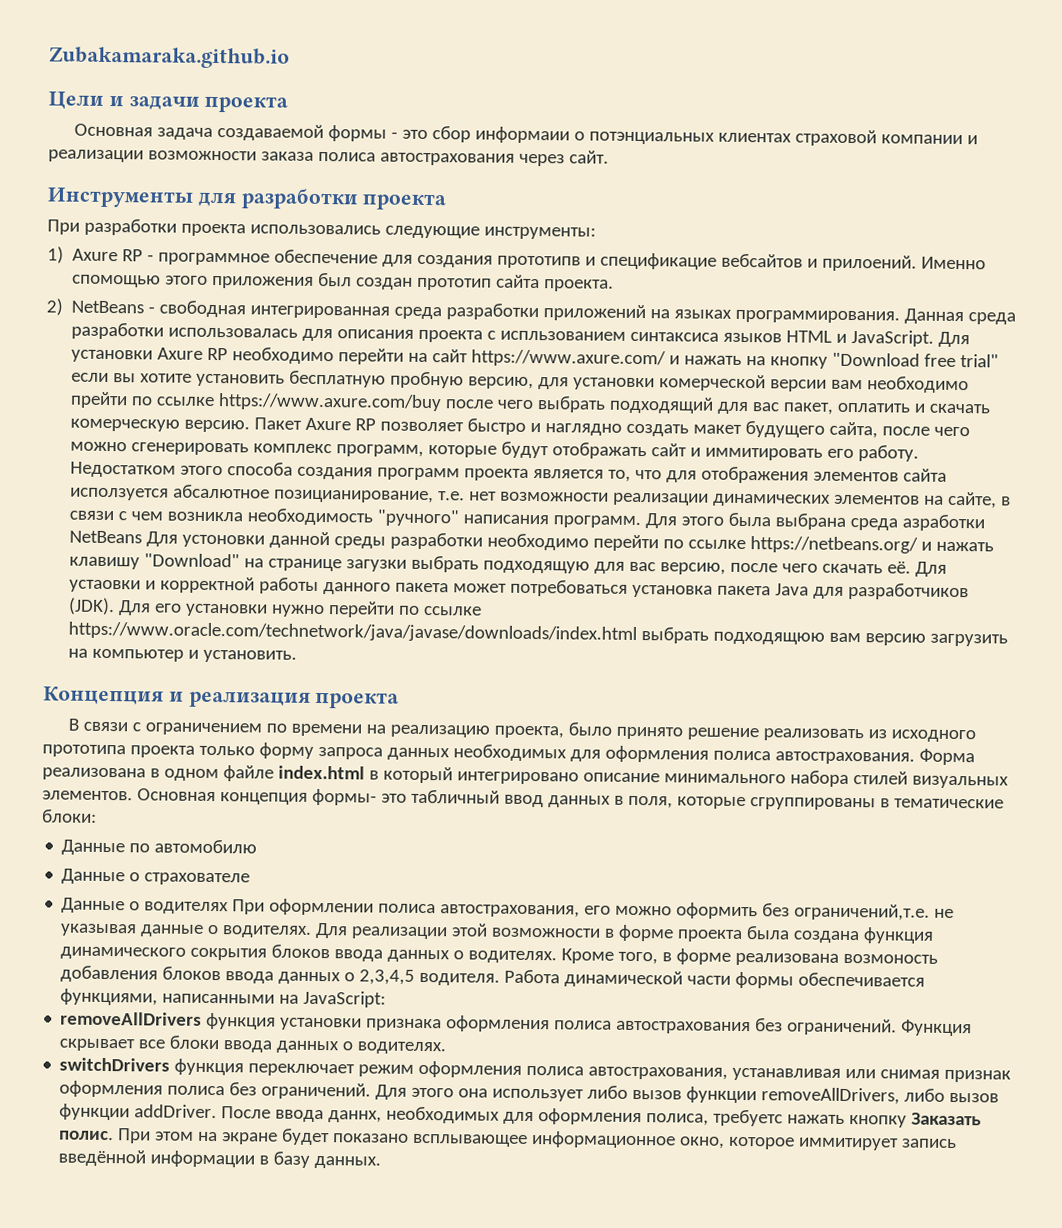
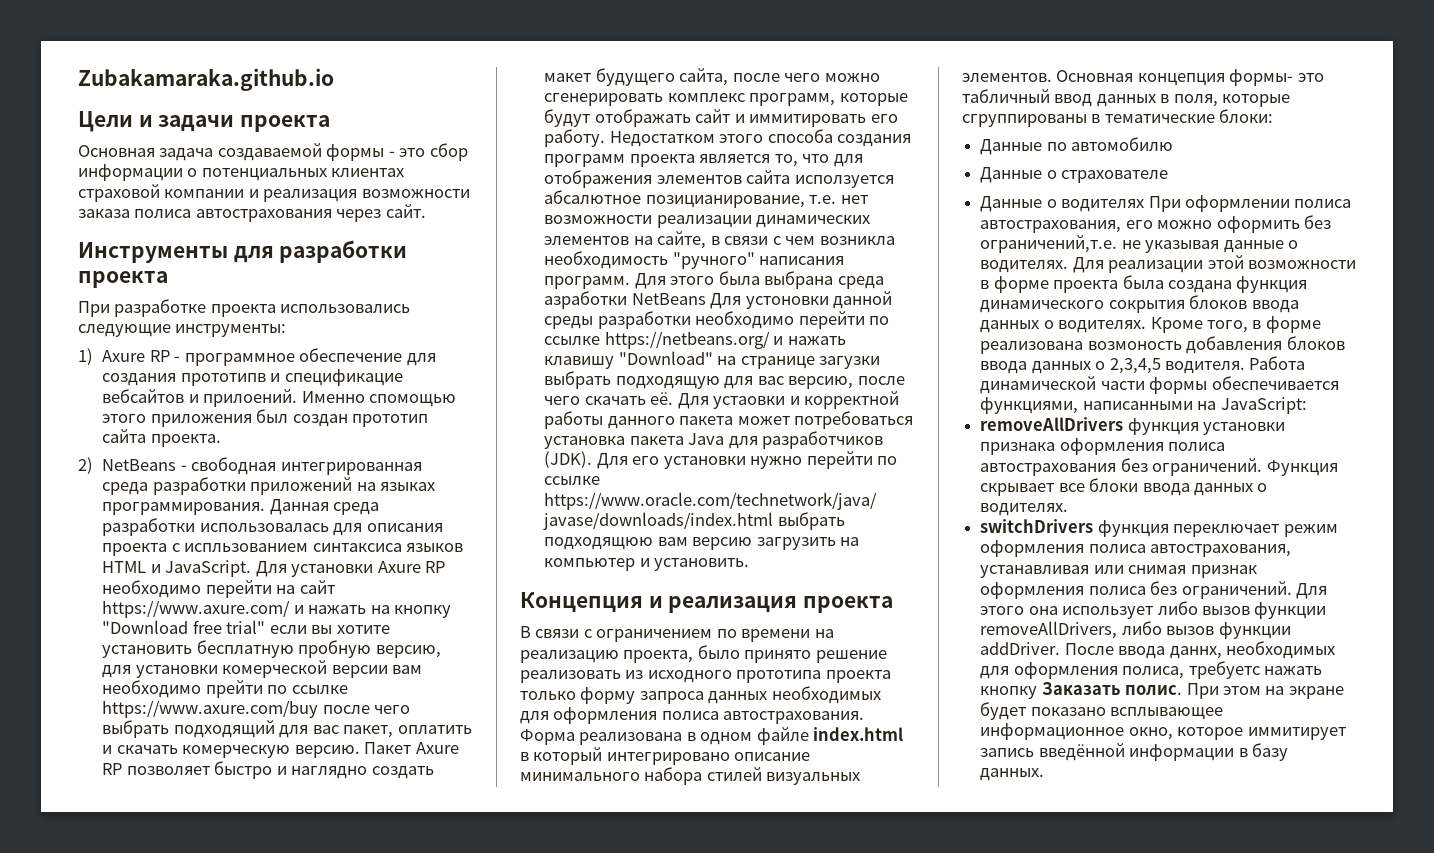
[475,126,716,145] информаии о потэнциальных -> [78,164,327,181] информации о потенциальных
[48,149,144,163] реализации -> [263,189,358,202] реализация
[83,218,177,236] разработки -> [114,299,207,317] разработке

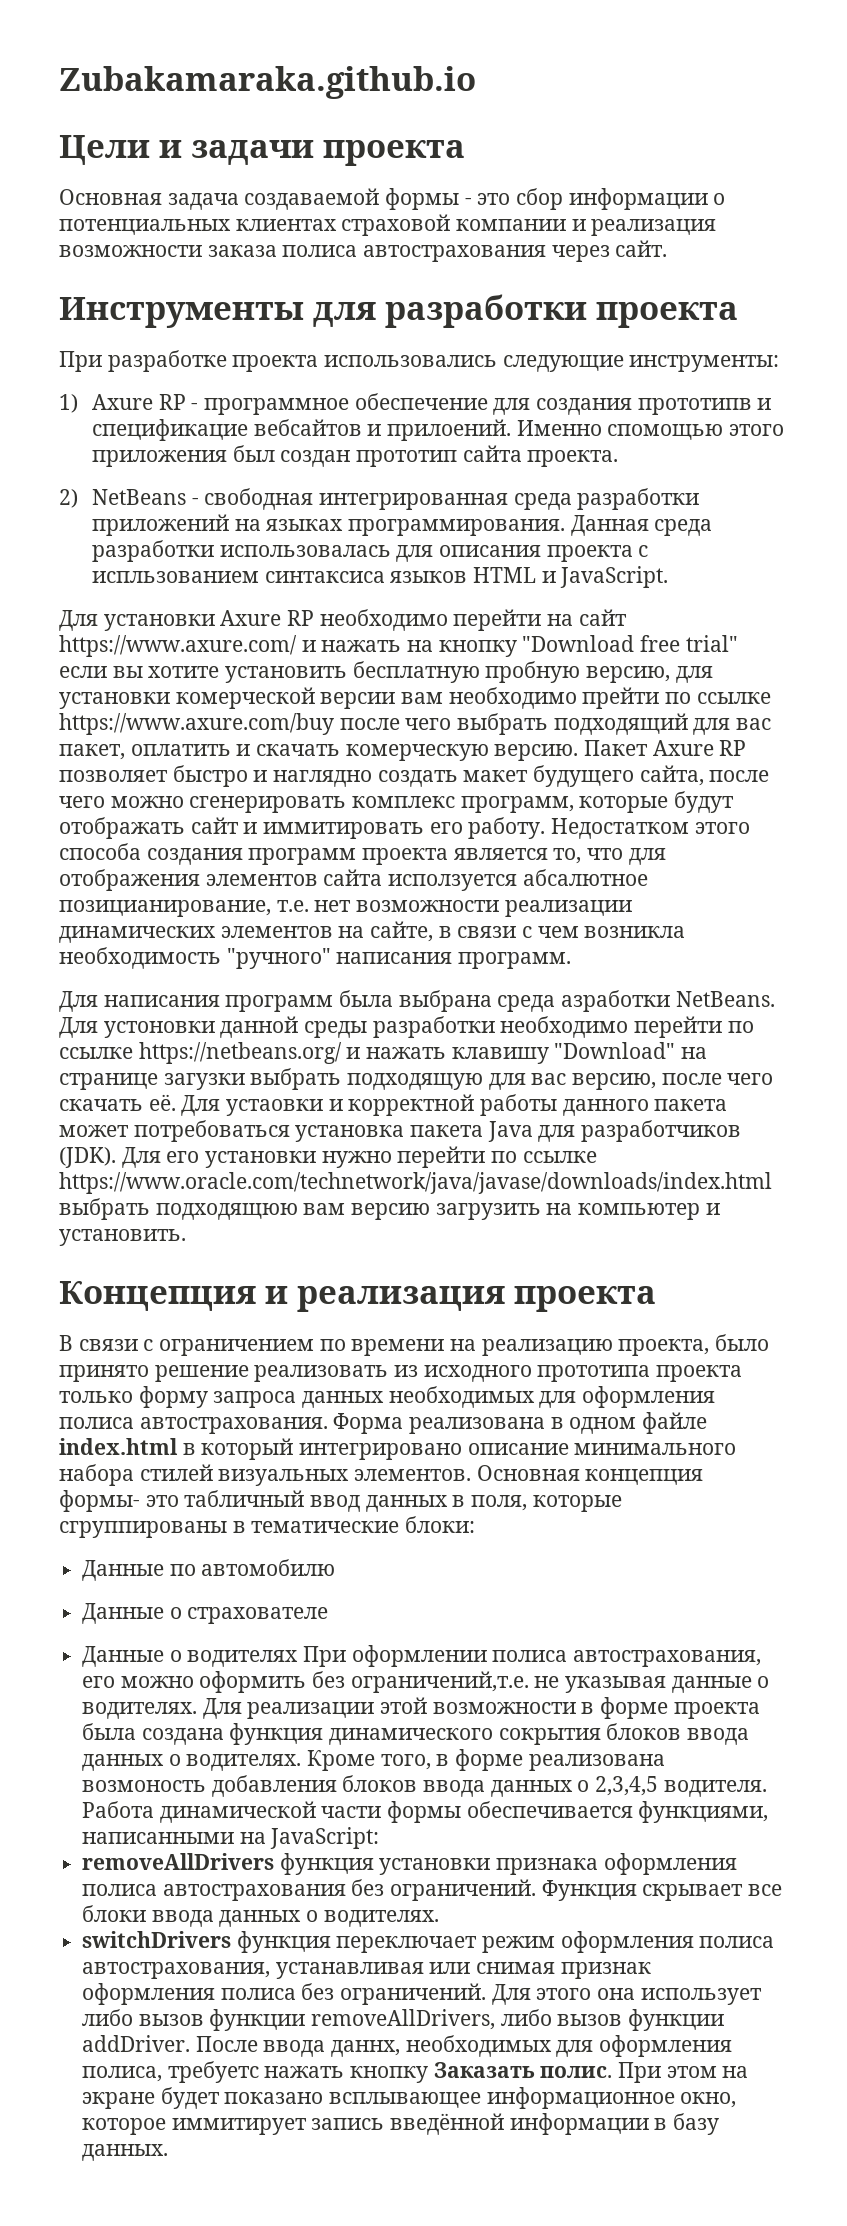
(252, 568) none -> (669, 577) //
[634,273,715,289] Для этого -> [59,991,334,1012] // Для написания программ
[631,293,706,305] NetBeans -> [675,991,775,1007] NetBeans.

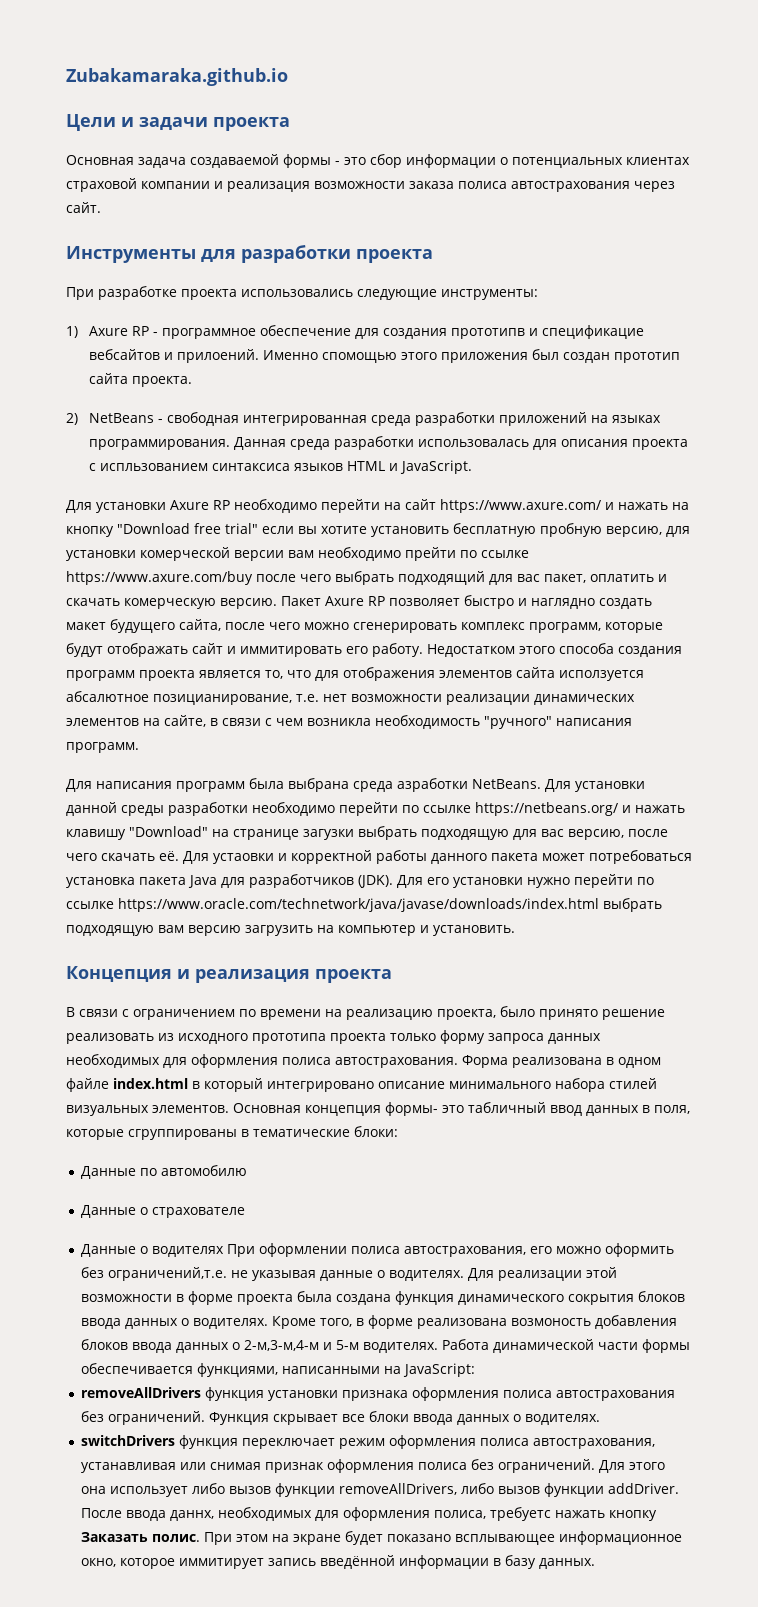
[103,1021,215,1038] устоновки -> [575,781,645,792] установки
[155,1203,298,1220] подходящюю -> [66,925,154,936] подходящую
[595,1776,767,1797] 2,3,4,5 водителя. -> [244,1340,439,1353] 2-м,3-м,4-м и 5-м водителях.

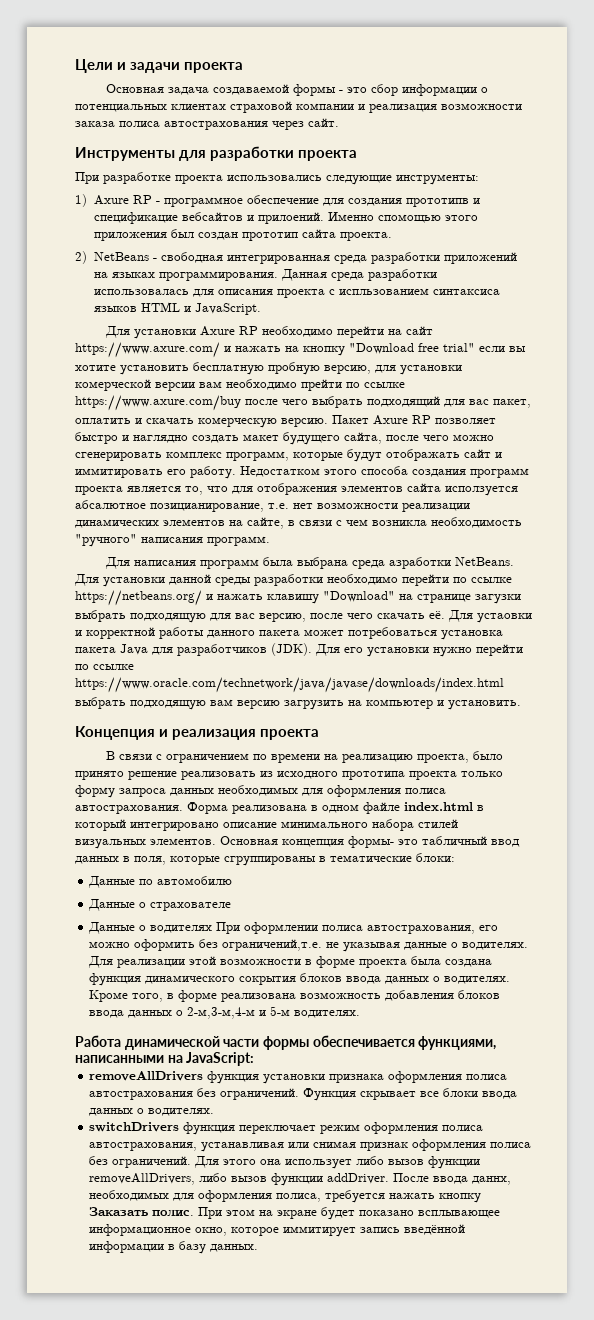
[66,68,288,86] Zubakamaraka.github.io // -> (75, 66) none
[511,1318,592,1326] возмоность -> [300,992,382,999] возможность
(439, 1347) none -> (361, 1014) //
[490,1507,552,1521] требуетс -> [325,1190,386,1203] требуется

